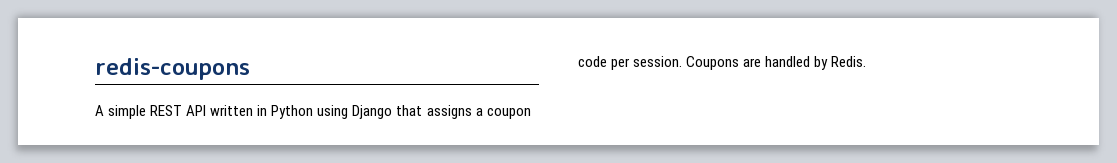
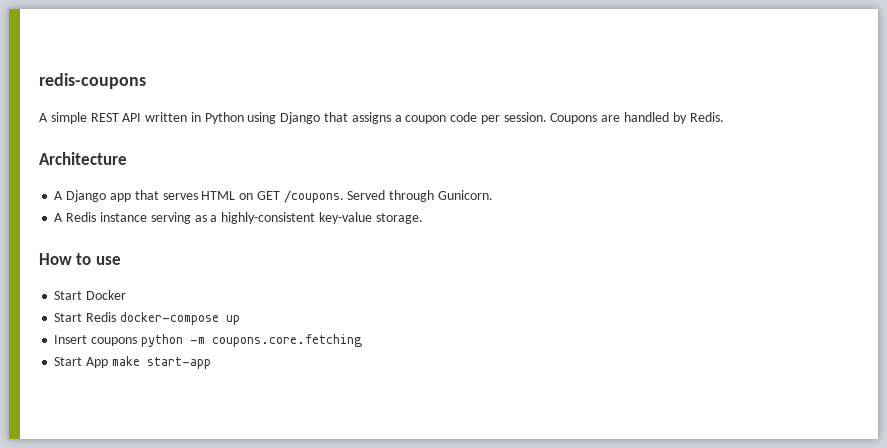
(867, 61) none -> [39,152,127,165] [54,190,493,203] [54,212,423,224] [39,253,121,265] [54,290,127,300] [54,312,240,325] [54,334,362,347] [54,356,211,369] // Architecture // A Django app that serves HTML on GET /coupons. Served through Gunicorn. // A Redis instance serving as a highly-consistent key-value storage. // How to use // Start Docker // Start Redis docker-compose up // Insert coupons python -m coupons.core.fetching // Start App make start-app

